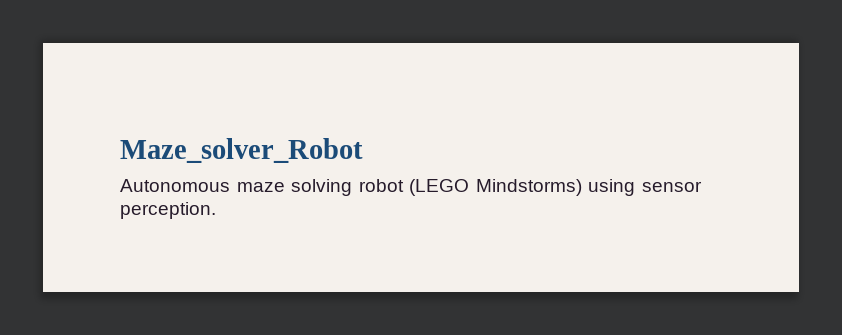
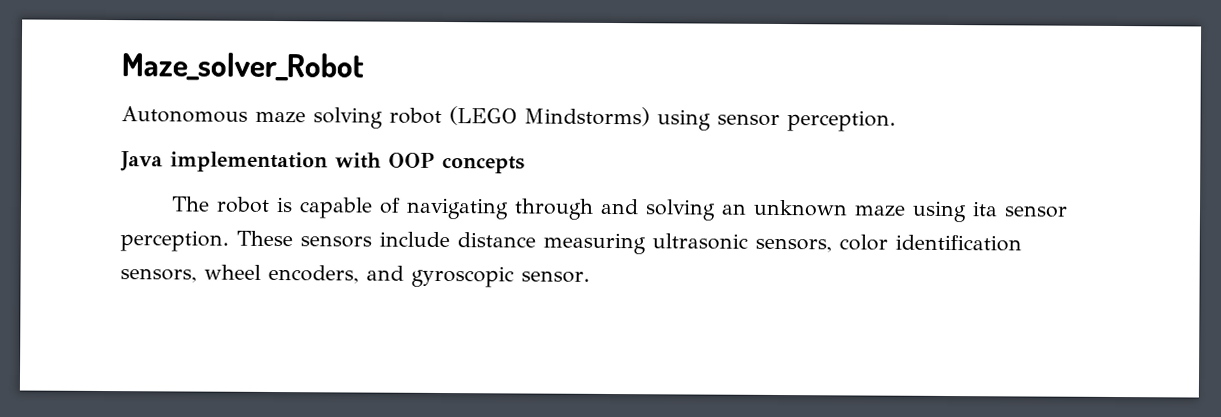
(216, 210) none -> [120,151,525,174] [170,196,1068,223] [120,230,1022,255] [120,264,590,288] // Java implementation with OOP concepts // The robot is capable of navigating through and solving an unknown maze using ita sensor perception. These sensors include distance measuring ultrasonic sensors, color identification sensors, wheel encoders, and gyroscopic sensor.

